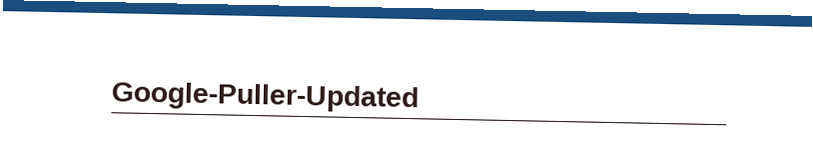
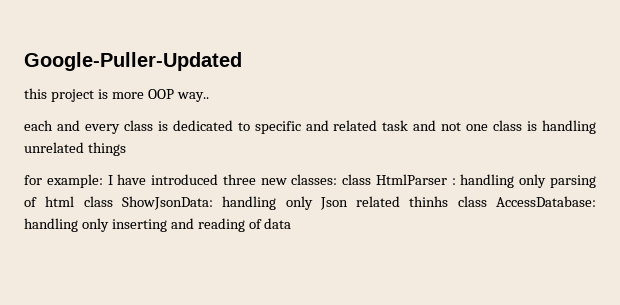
(419, 97) none -> [24,88,209,102] [24,120,596,134] [24,142,126,156] [24,174,596,188] [24,196,596,210] [24,218,292,232] // this project is more OOP way.. // each and every class is dedicated to specific and related task and not one class is handling unrelated things // for example: I have introduced three new classes: class HtmlParser : handling only parsing of html class ShowJsonData: handling only Json related thinhs class AccessDatabase: handling only inserting and reading of data

